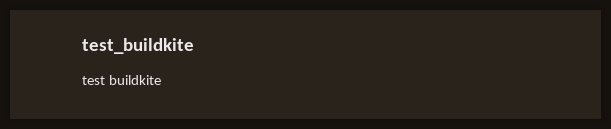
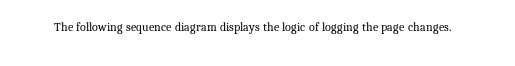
[82,38,194,54] [82,75,161,85] test_buildkite // test buildkite -> [54,22,451,34] The following sequence diagram displays the logic of logging the page changes.

